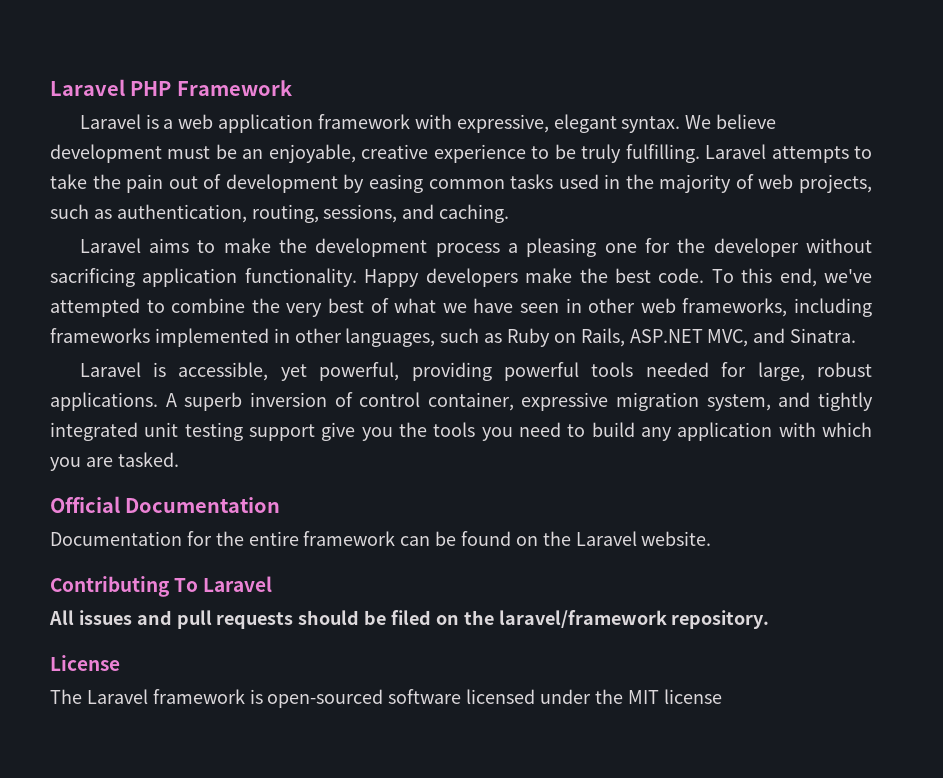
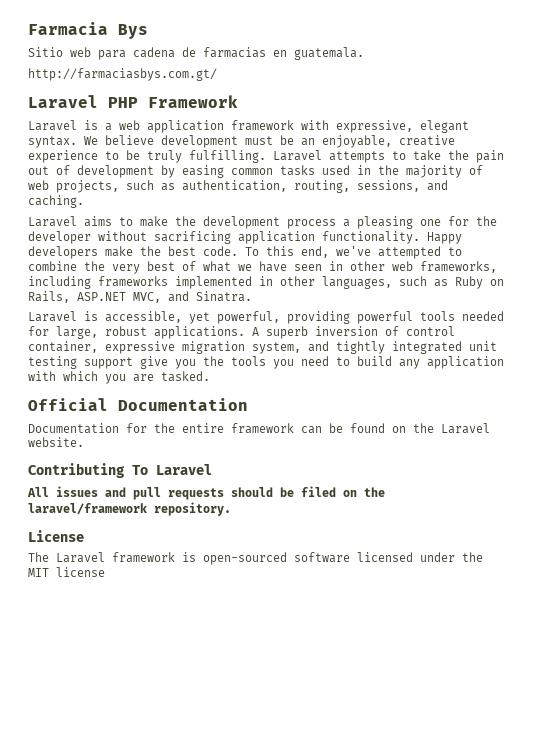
(50, 87) none -> [28,22,148,39] [28,47,364,60] [28,68,217,81] Farmacia Bys // Sitio web para cadena de farmacias en guatemala. // http://farmaciasbys.com.gt/ //

